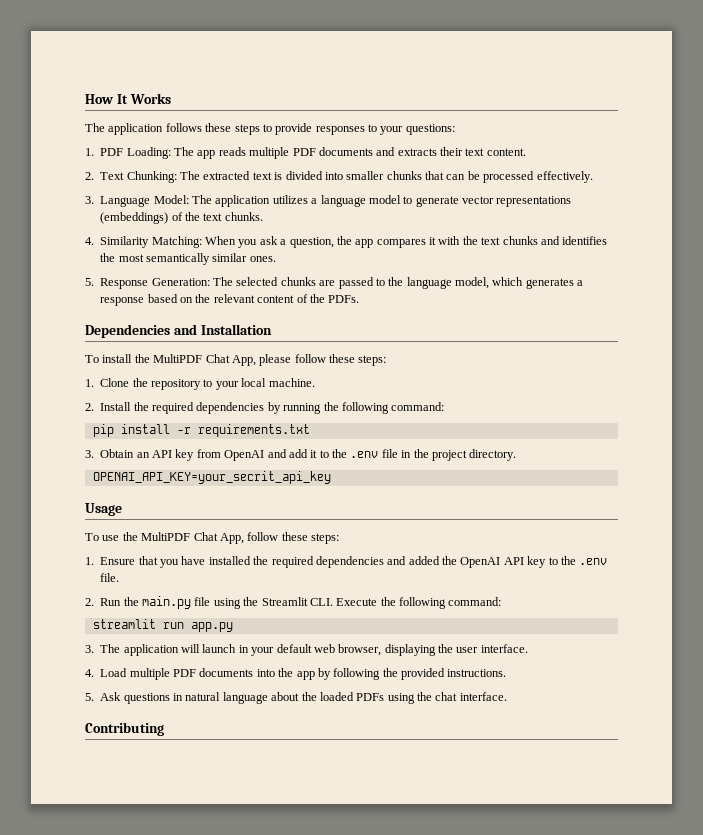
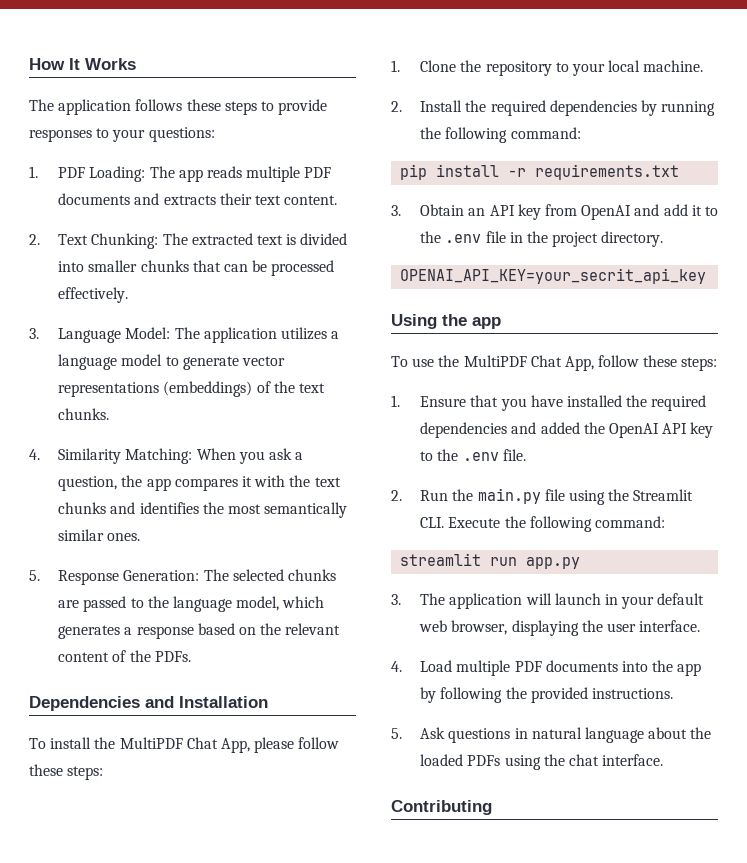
[85,503,122,516] Usage -> [391,314,501,329] Using the app

